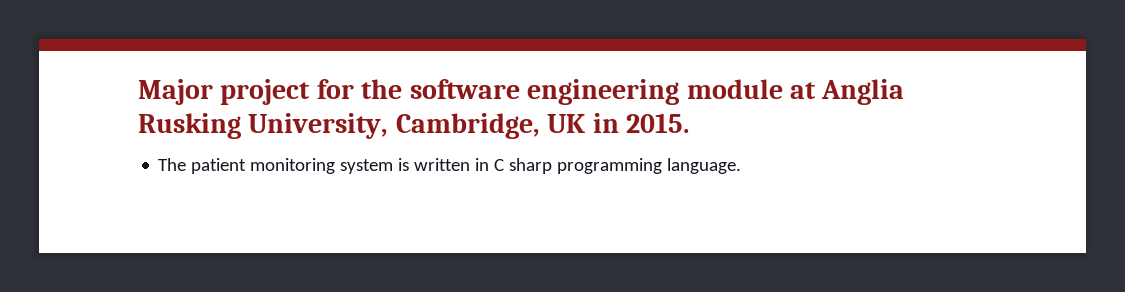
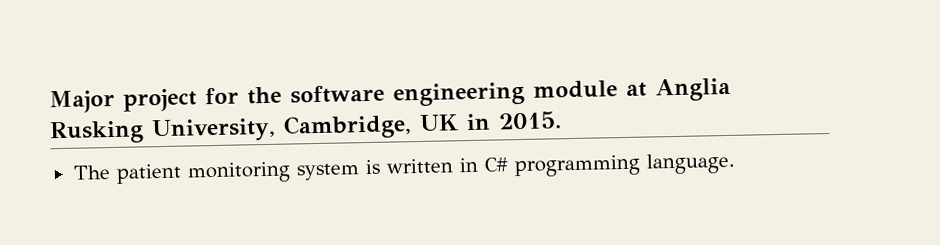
[494,158,553,174] C sharp -> [483,157,508,172] C#

